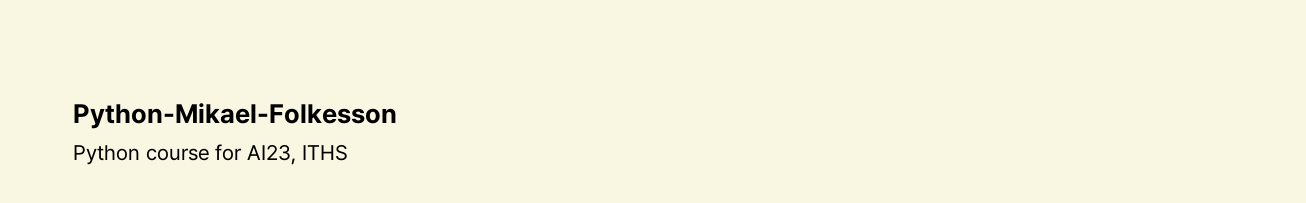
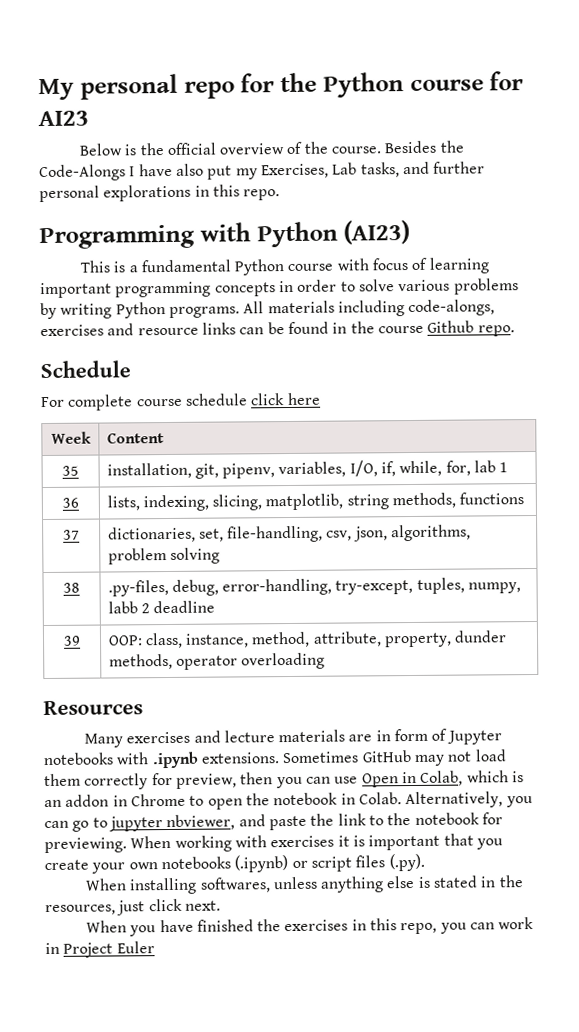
[73,103,397,129] [73,144,348,165] Python-Mikael-Folkesson // Python course for AI23, ITHS -> [38,71,525,101] [38,110,89,127] [78,140,465,156] [39,161,486,182] [39,184,281,203] [39,219,411,250] [79,257,490,276] [40,278,519,299] [40,299,496,320] [40,320,515,337] [40,360,131,379] [41,392,321,411] [50,431,92,444] [106,432,164,444] [62,465,79,476] [106,460,509,479] [62,497,79,508] [106,492,525,512] [63,529,80,540] [107,524,472,543] [107,547,220,565] [63,582,80,593] [107,577,522,597] [107,600,216,614] [63,635,81,646] [107,630,508,649] [108,652,326,670] [43,700,143,716] [83,728,502,748] [43,749,507,769] [44,770,524,790] [44,791,533,810] [44,812,503,832] [44,833,503,854] [44,853,425,874] [84,875,524,895] [45,898,221,916] [85,917,535,937] [45,941,155,958] My personal repo for the Python course for AI23 // Below is the official overview of the course. Besides the Code-Alongs I have also put my Exercises, Lab tasks, and further personal explorations in this repo. // Programming with Python (AI23) // This is a fundamental Python course with focus of learning important programming concepts in order to solve various problems by writing Python programs. All materials including code-alongs, exercises and resource links can be found in the course Github repo. // Schedule // For complete course schedule click here // Week | Content // 35 | installation, git, pipenv, variables, I/O, if, while, for, lab 1 // 36 | lists, indexing, slicing, matplotlib, string methods, functions // 37 | dictionaries, set, file-handling, csv, json, algorithms, problem solving // 38 | .py-files, debug, error-handling, try-except, tuples, numpy, labb 2 deadline // 39 | OOP: class, instance, method, attribute, property, dunder methods, operator overloading // Resources // Many exercises and lecture materials are in form of Jupyter notebooks with .ipynb extensions. Sometimes GitHub may not load them correctly for preview, then you can use Open in Colab, which is an addon in Chrome to open the notebook in Colab. Alternatively, you can go to jupyter nbviewer, and paste the link to the notebook for previewing. When working with exercises it is important that you create your own notebooks (.ipynb) or script files (.py). // When installing softwares, unless anything else is stated in the resources, just click next. // When you have finished the exercises in this repo, you can work in Project Euler

